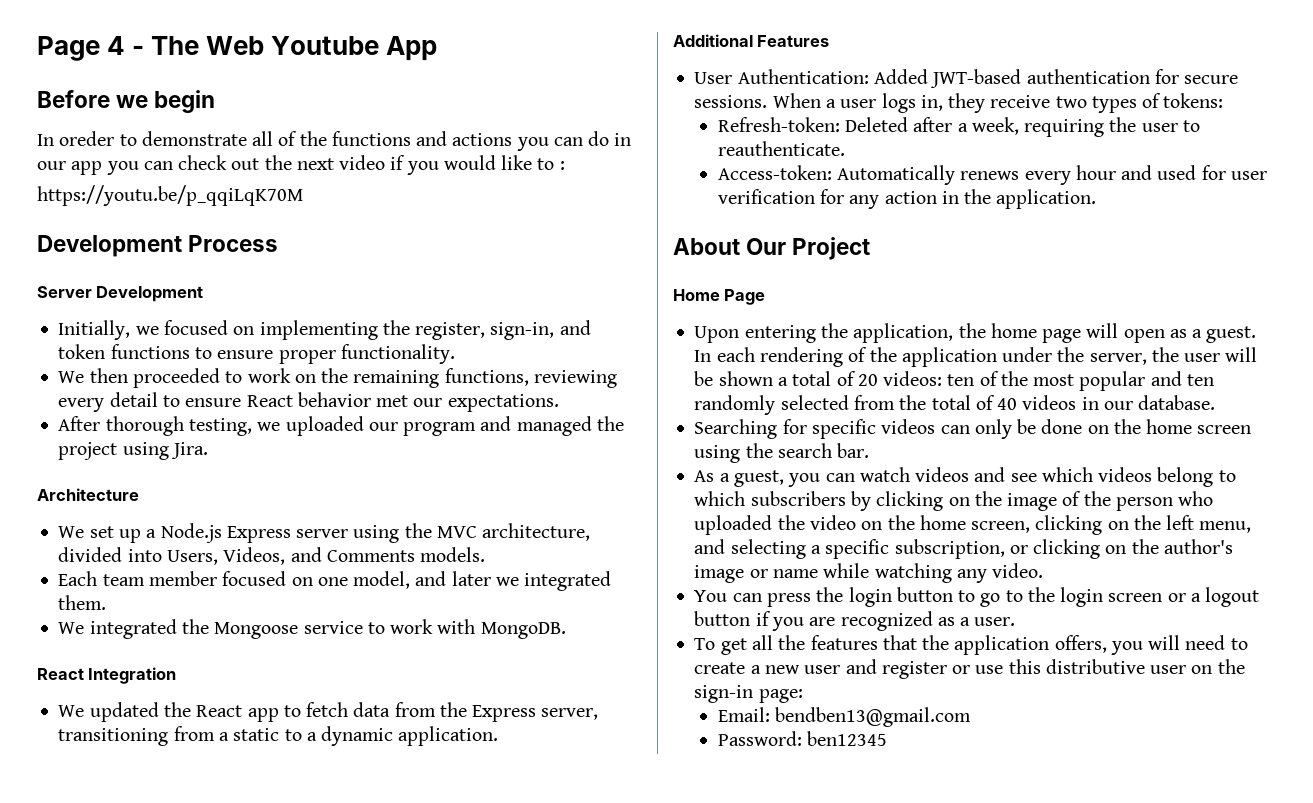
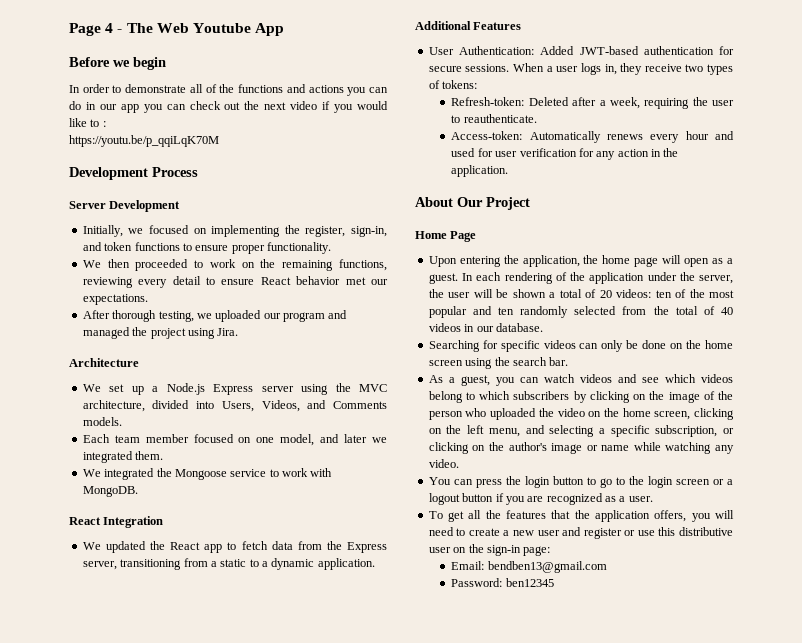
[59,131,115,146] oreder -> [82,84,110,93] order

